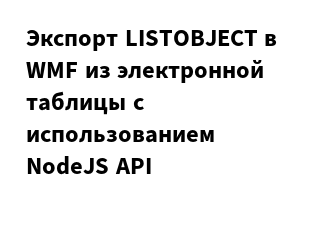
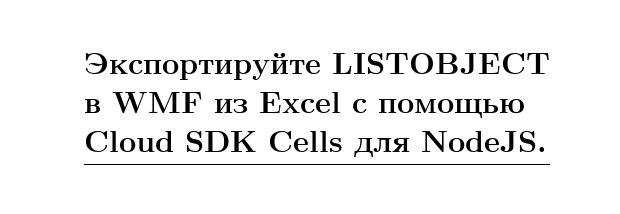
[26,30,118,51] Экспорт -> [84,53,321,80] Экспортируйте
[117,59,265,83] [26,91,144,115] [26,130,215,143] [26,156,152,175] электронной таблицы с использованием NodeJS API -> [259,92,525,118] [84,131,547,157] Excel с помощью Cloud SDK Cells для NodeJS.

